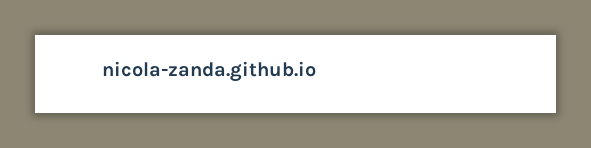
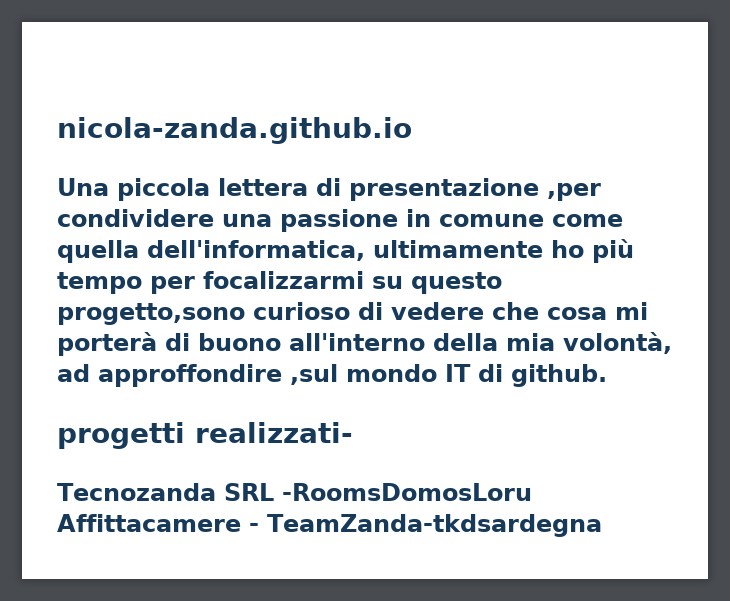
(316, 71) none -> [57,178,601,201] [57,209,623,232] [57,239,634,263] [57,271,502,294] [57,302,648,325] [57,332,672,356] [57,364,607,387] [57,422,353,449] [57,483,532,501] [57,514,602,537] // Una piccola lettera di presentazione ,per condividere una passione in comune come quella dell'informatica, ultimamente ho più tempo per focalizzarmi su questo progetto,sono curioso di vedere che cosa mi porterà di buono all'interno della mia volontà, ad approffondire ,sul mondo IT di github. // progetti realizzati- // Tecnozanda SRL -RoomsDomosLoru Affittacamere - TeamZanda-tkdsardegna

